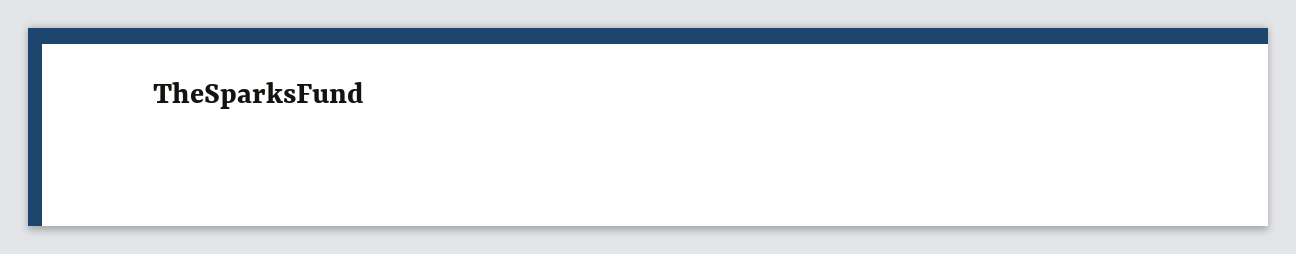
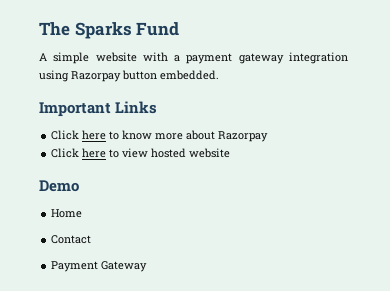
[153,82,364,109] TheSparksFund -> [39,22,180,39] [39,52,348,64] [39,70,219,82] [39,101,158,117] [51,130,269,142] [51,148,231,158] [39,180,79,192] [51,209,83,218] [51,235,92,244] [51,261,148,272] The Sparks Fund // A simple website with a payment gateway integration using Razorpay button embedded. // Important Links // Click here to know more about Razorpay // Click here to view hosted website // Demo // Home // Contact // Payment Gateway

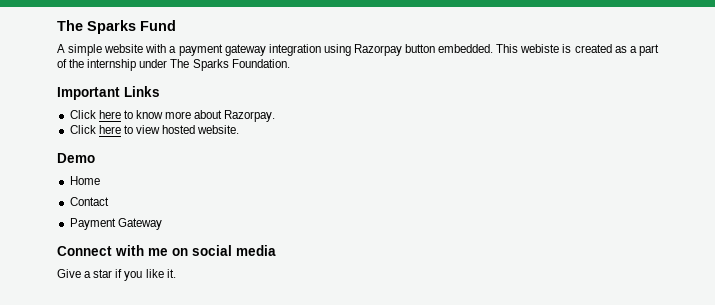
(219, 75) none -> [496,44,659,56] [57,59,290,71] This webiste is created as a part of the internship under The Sparks Foundation.
[218,131,269,142] Razorpay -> [224,110,276,122] Razorpay.
[189,148,231,158] website -> [197,125,240,134] website.
(148, 266) none -> [57,245,276,256] [57,269,176,281] // Connect with me on social media // Give a star if you like it.

